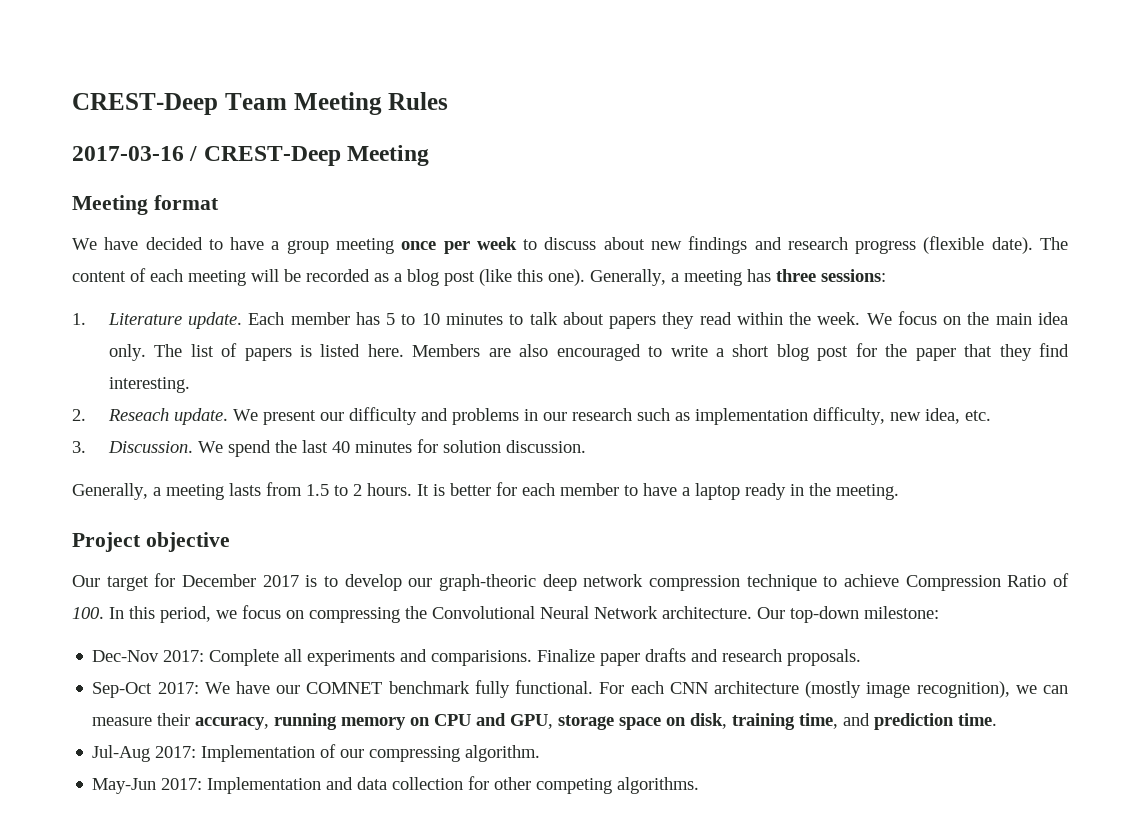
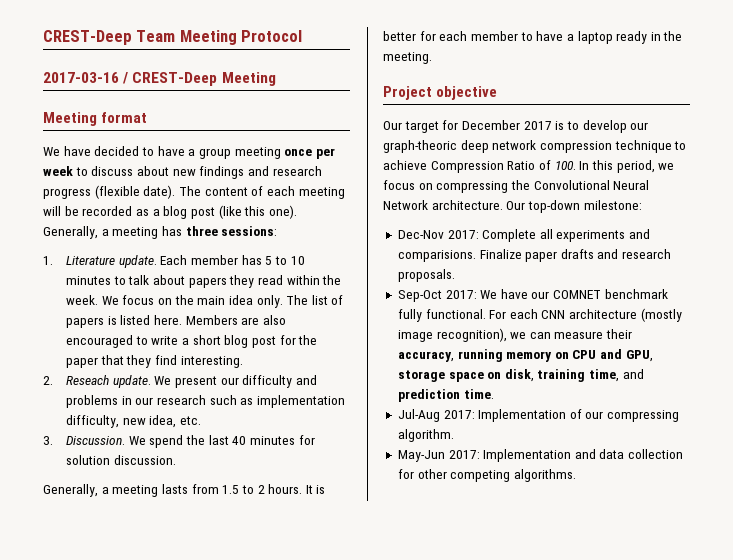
[388,92,449,110] Rules -> [241,30,303,42] Protocol

